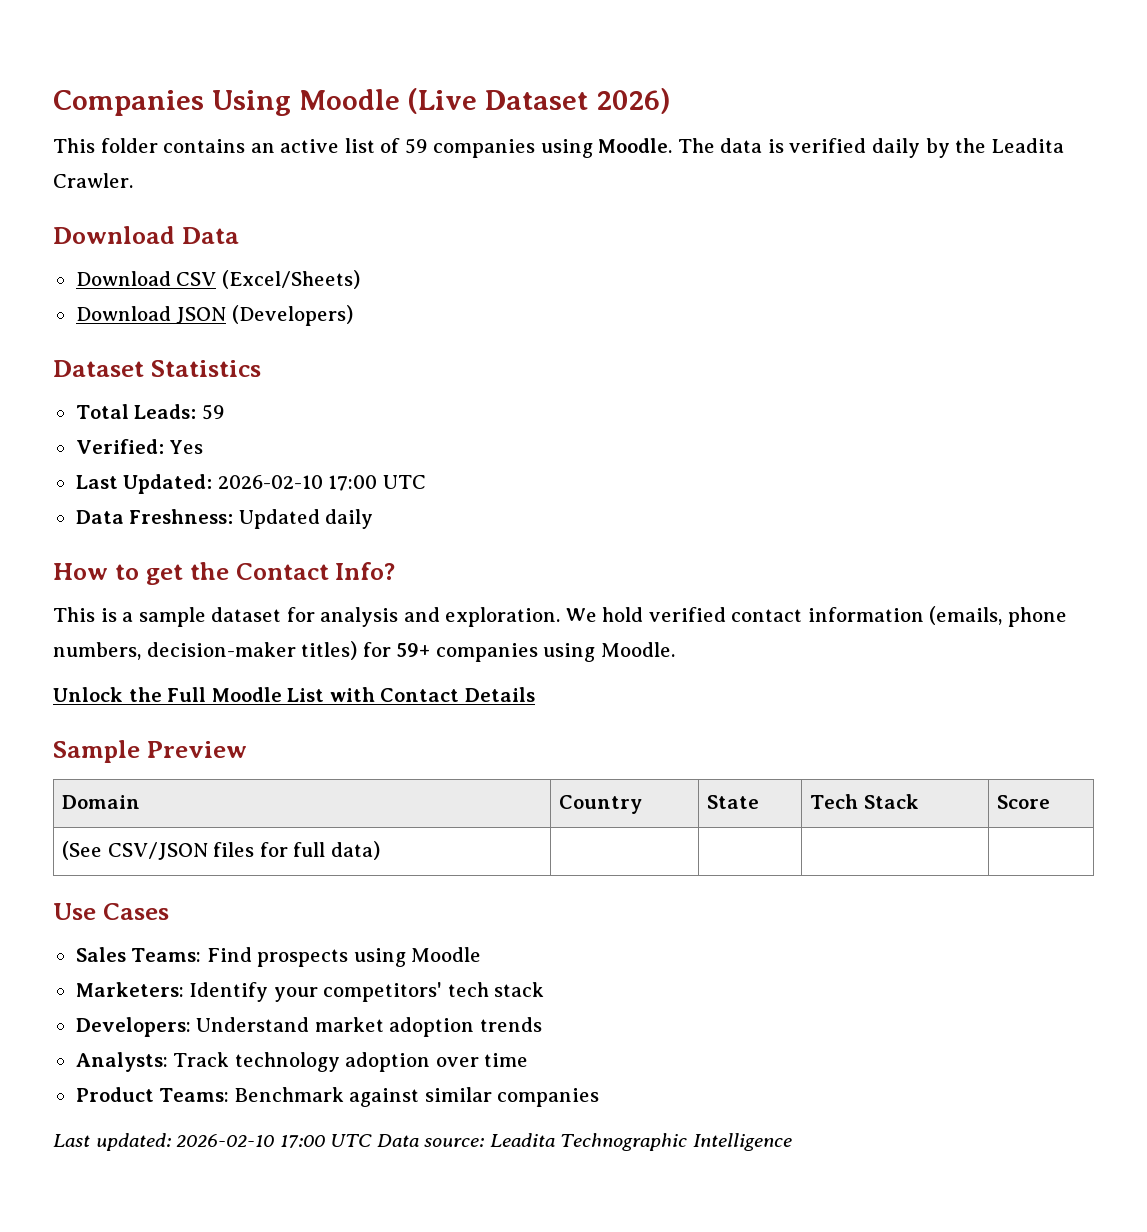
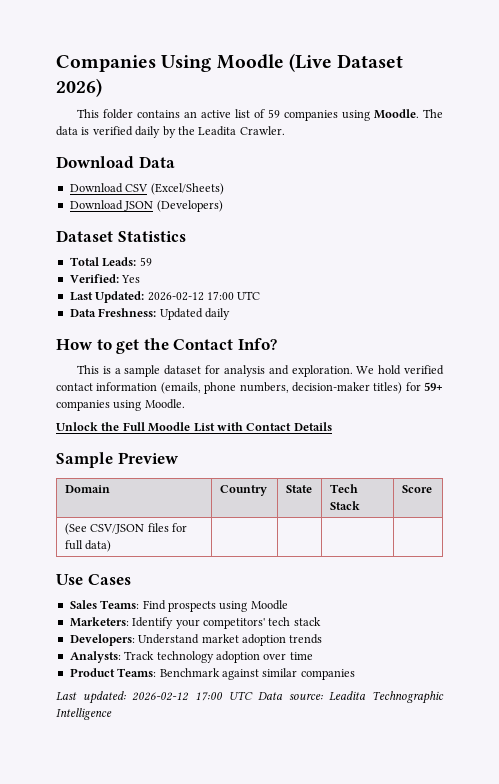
[217,475,323,489] 2026-02-10 -> [147,292,204,301] 2026-02-12
[176,1134,275,1147] 2026-02-10 -> [132,692,190,701] 2026-02-12

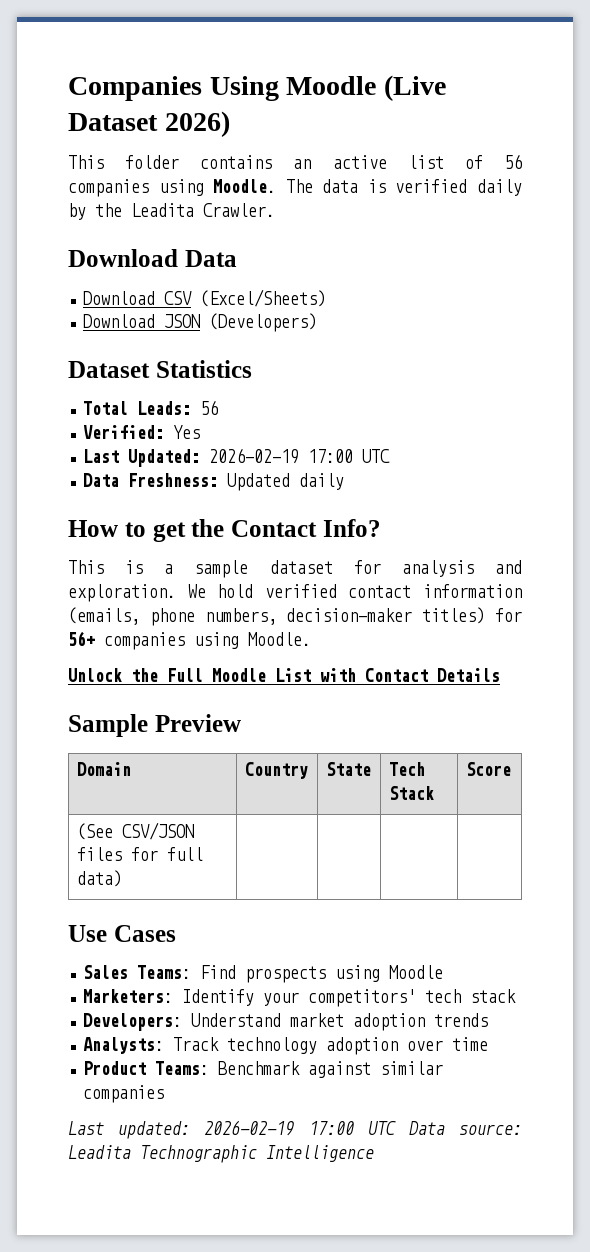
[267,109,280,118] 59 -> [504,154,522,169] 56
[139,257,152,266] 59 -> [200,400,219,415] 56
[147,292,204,301] 2026-02-12 -> [209,448,300,464] 2026-02-19
[424,382,443,391] 59+ -> [68,631,95,646] 56+
[132,692,190,701] 2026-02-12 -> [204,1120,295,1136] 2026-02-19

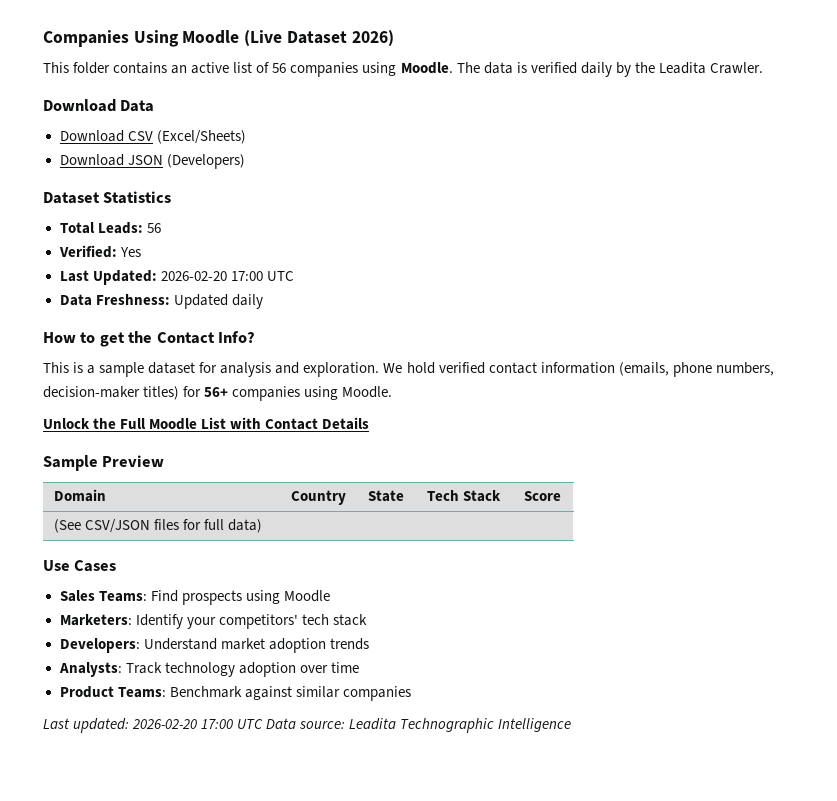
[209,448,300,464] 2026-02-19 -> [160,271,227,281] 2026-02-20
[204,1120,295,1136] 2026-02-19 -> [132,719,198,729] 2026-02-20

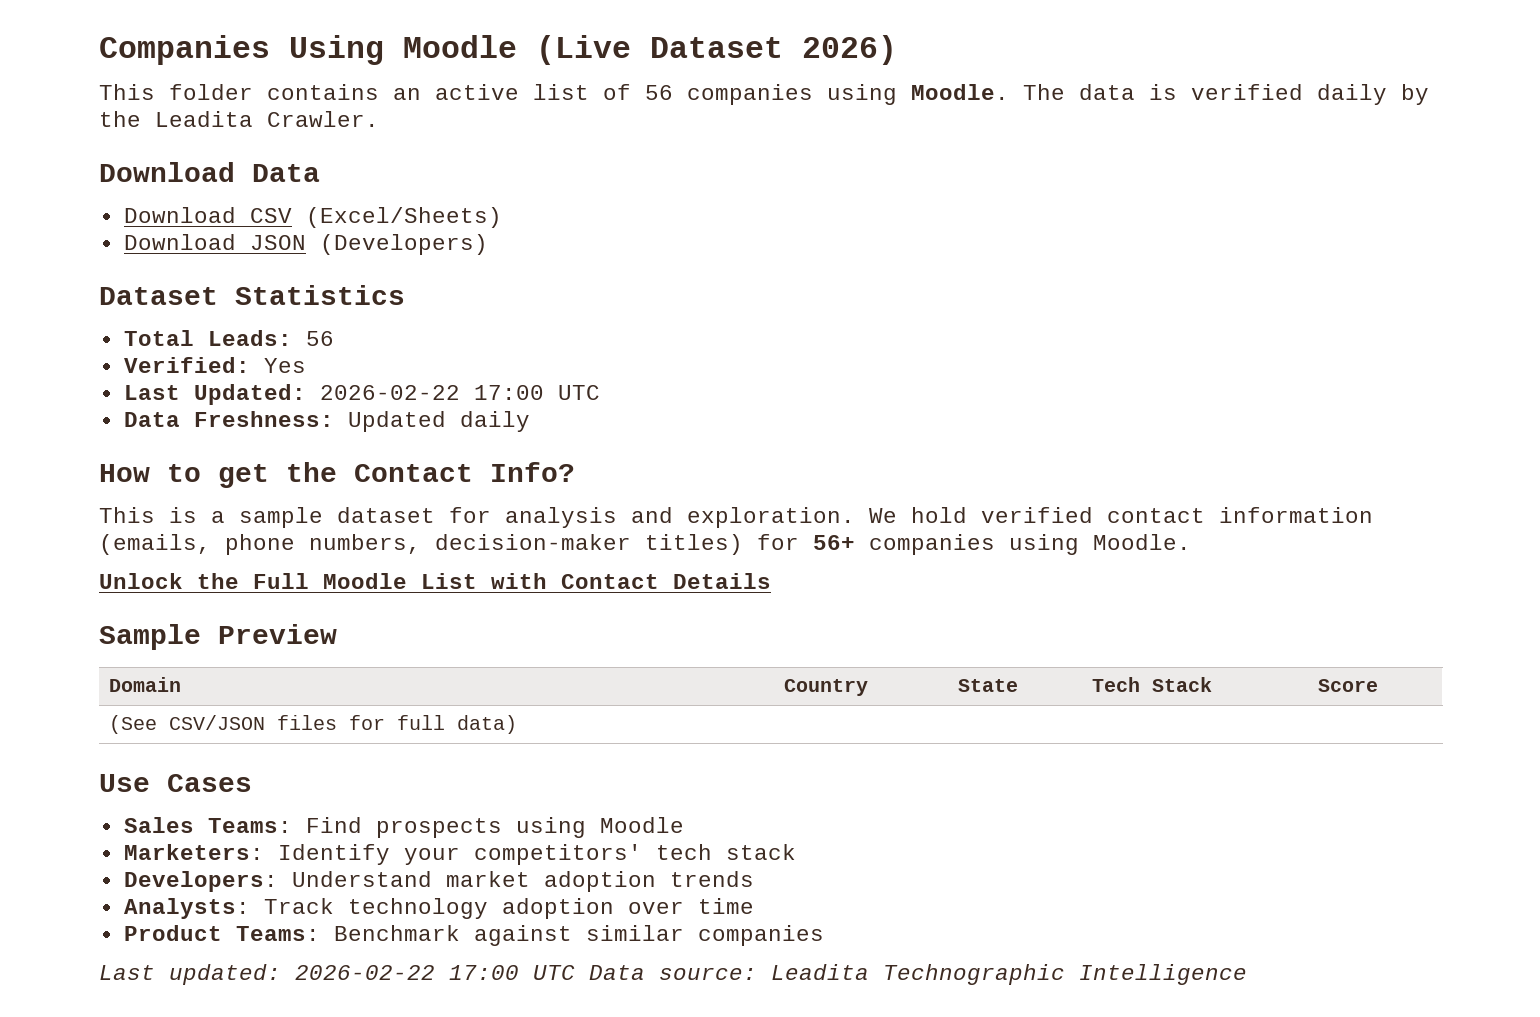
[160,271,227,281] 2026-02-20 -> [319,385,460,400] 2026-02-22
[132,719,198,729] 2026-02-20 -> [295,965,435,980] 2026-02-22

